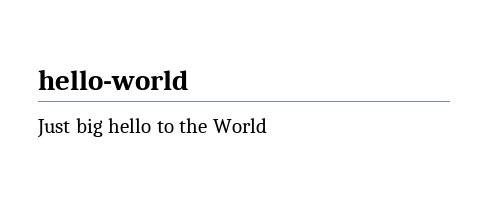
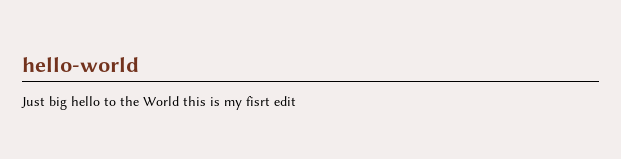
(267, 125) none -> [183,96,296,110] this is my fisrt edit

